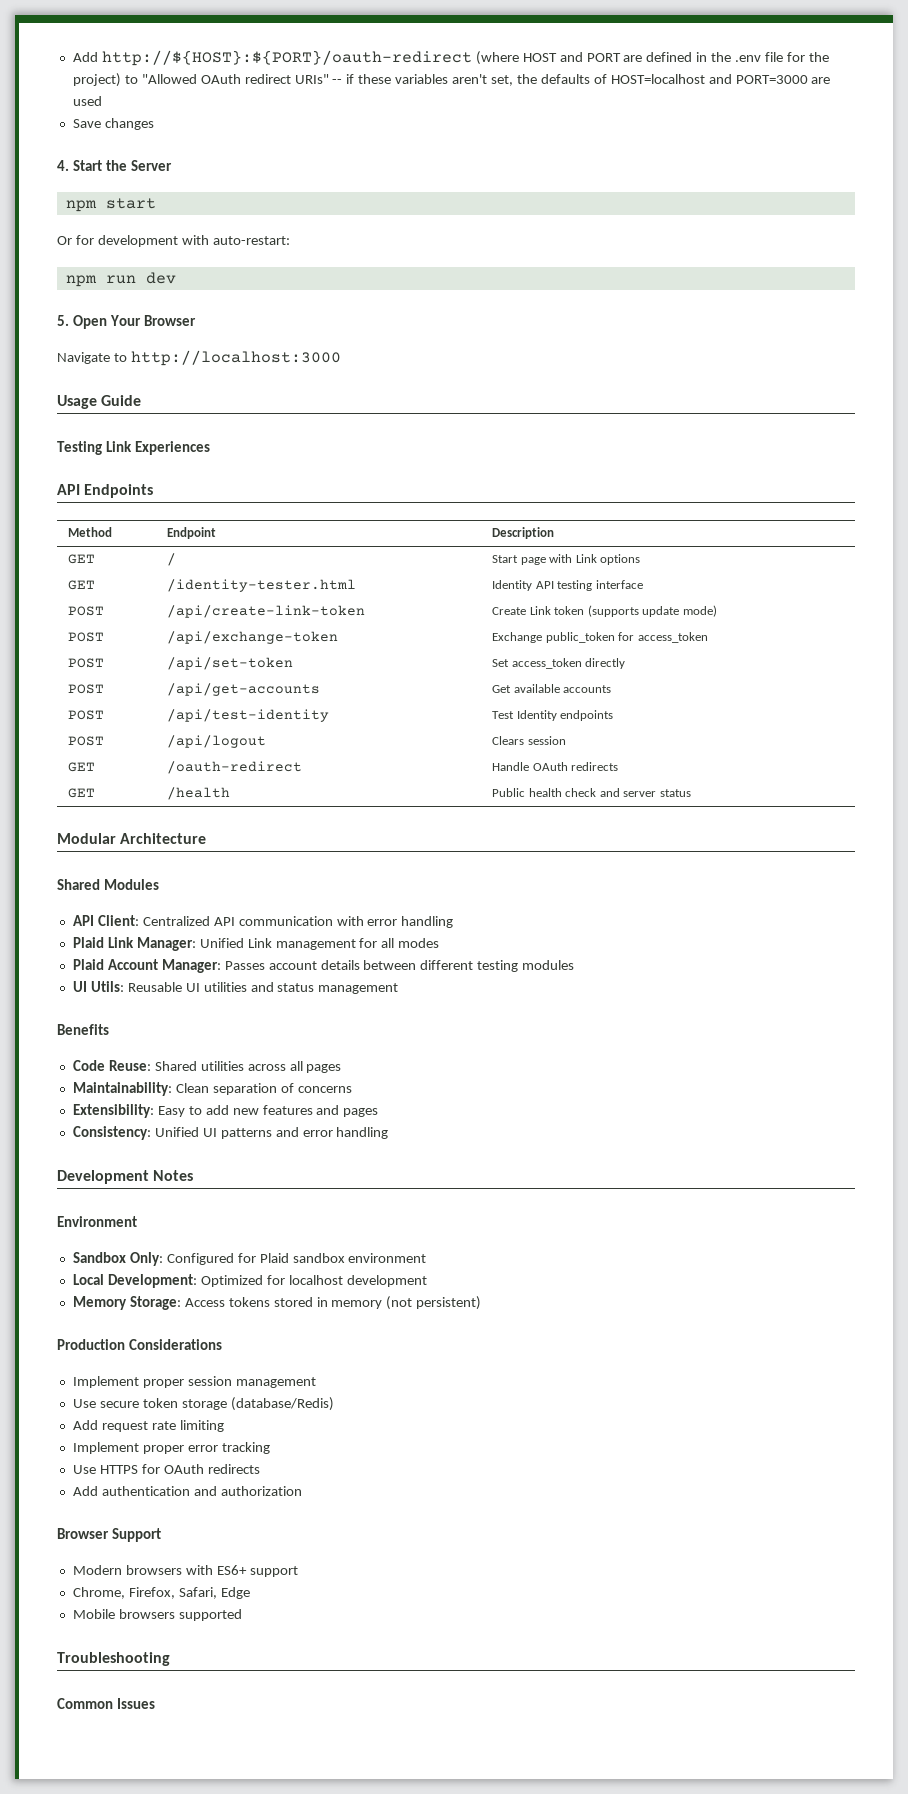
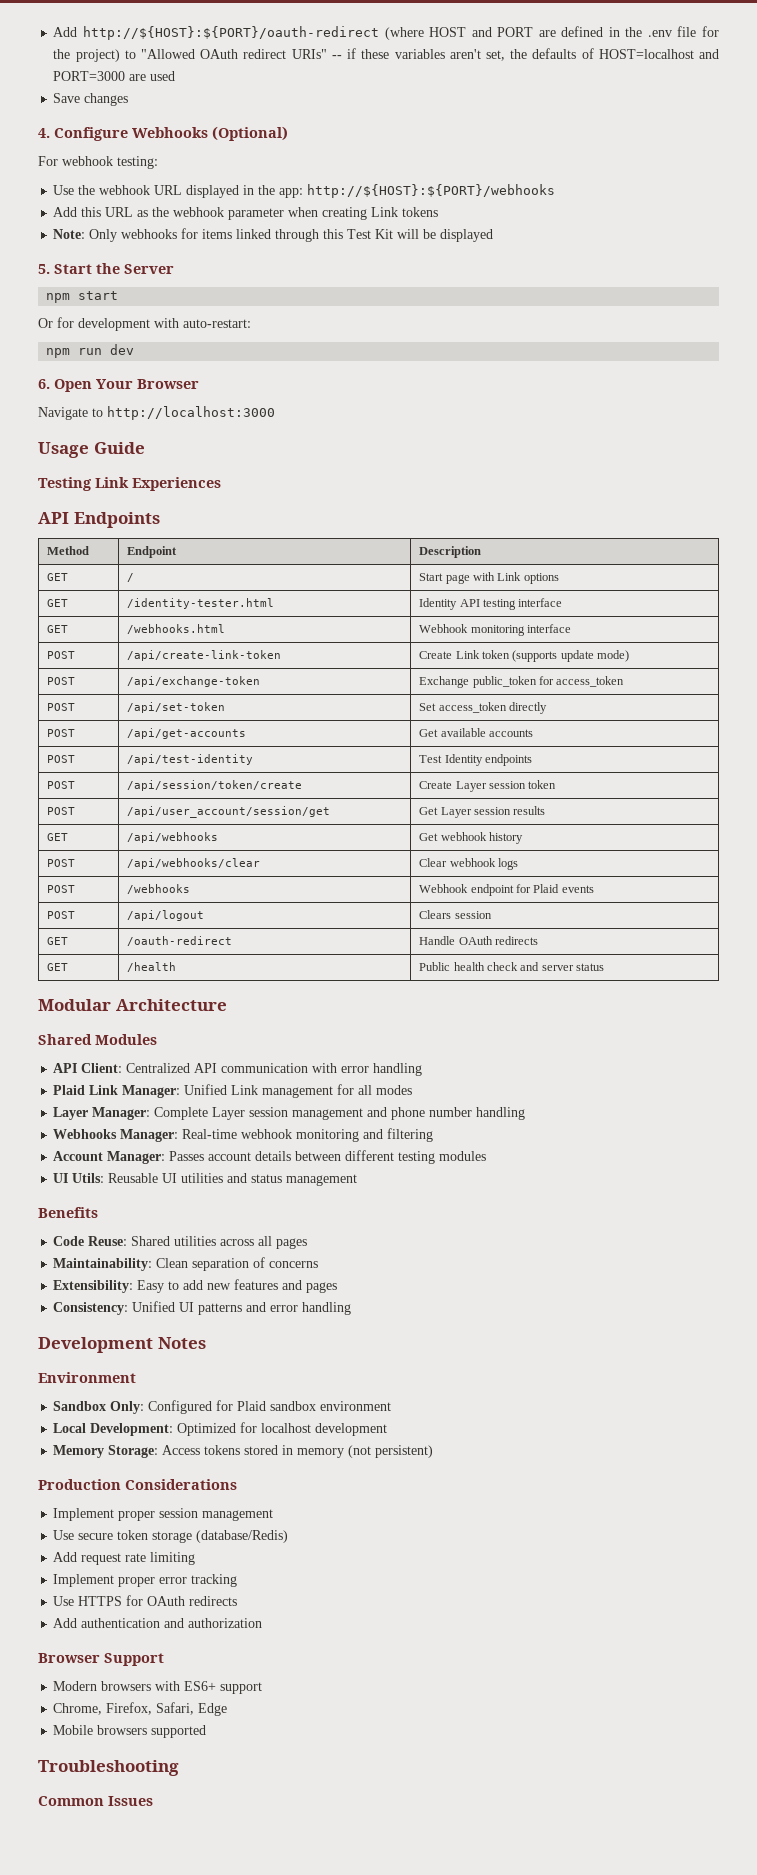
(69, 165) none -> [54,126,288,141] [38,156,158,169] [53,184,556,198] [53,207,439,220] [53,228,494,242] [38,264,50,274] Configure Webhooks (Optional) // For webhook testing: // Use the webhook URL displayed in the app: http://${HOST}:${PORT}/webhooks // Add this URL as the webhook parameter when creating Link tokens // Note: Only webhooks for items linked through this Test Kit will be displayed // 5.
[57,315,69,326] 5. -> [38,379,50,389] 6.
(643, 584) none -> [47,625,69,633] [127,624,226,634] [419,624,572,636] // GET | /webhooks.html | Webhook monitoring interface
(614, 715) none -> [47,781,76,789] [127,780,303,791] [419,780,557,792] [47,807,76,815] [127,806,331,818] [419,806,546,818] [47,833,69,841] [127,832,219,843] [419,832,524,844] [47,859,76,867] [127,858,261,869] [419,858,519,870] [47,885,76,893] [127,884,191,894] [419,884,594,896] // POST | /api/session/token/create | Create Layer session token // POST | /api/user_account/session/get | Get Layer session results // GET | /api/webhooks | Get webhook history // POST | /api/webhooks/clear | Clear webhook logs // POST | /webhooks | Webhook endpoint for Plaid events
[72,959,104,970] Plaid -> [53,1107,526,1120] [53,1128,434,1142] Layer Manager: Complete Layer session management and phone number handling // Webhooks Manager: Real-time webhook monitoring and filtering //

